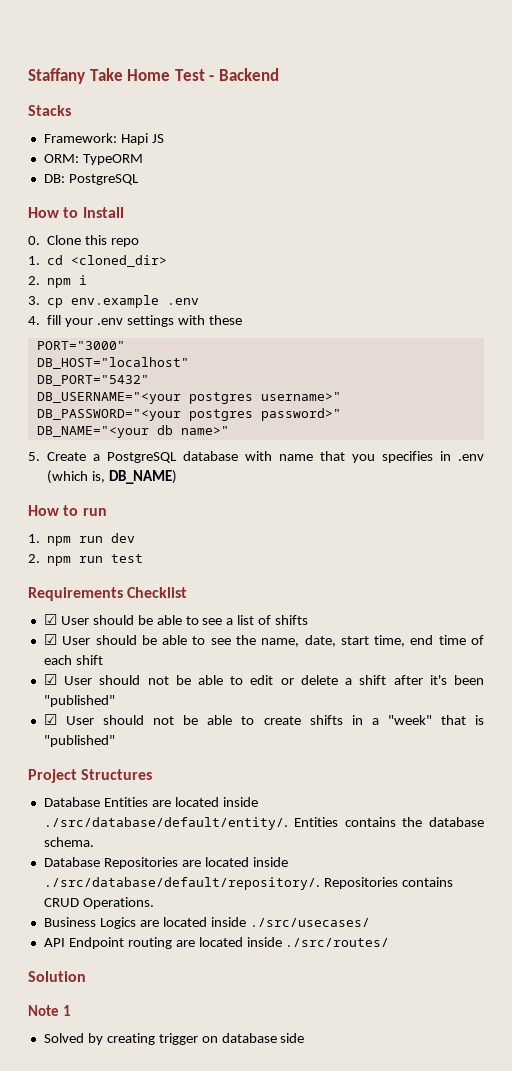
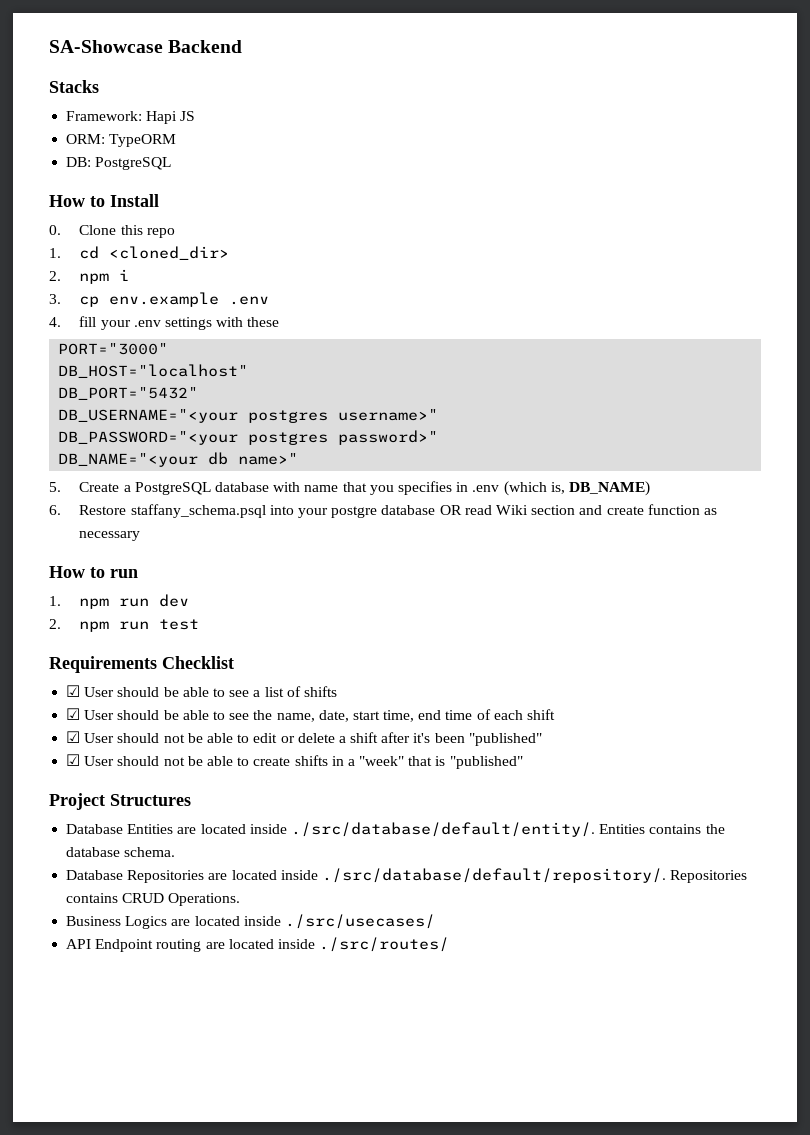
[28,68,215,84] Staffany Take Home Test - -> [49,40,163,53] SA-Showcase
(178, 477) none -> [49,504,717,518] [79,531,141,541] // 6. Restore staffany_schema.psql into your postgre database OR read Wiki section and create function as necessary
[28,971,86,982] [28,1005,72,1016] [43,1033,305,1045] // Solution // Note 1 // Solved by creating trigger on database side -> (450, 944) none

